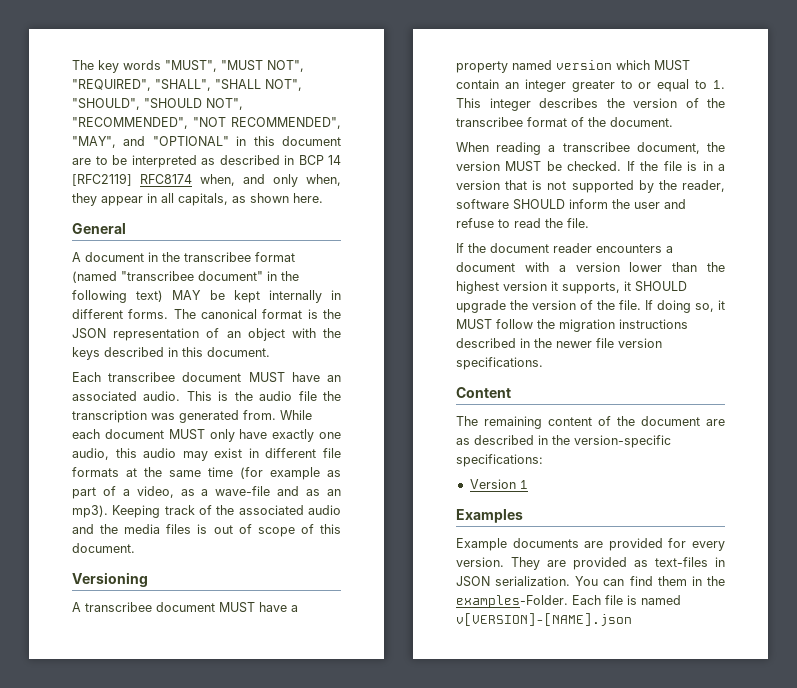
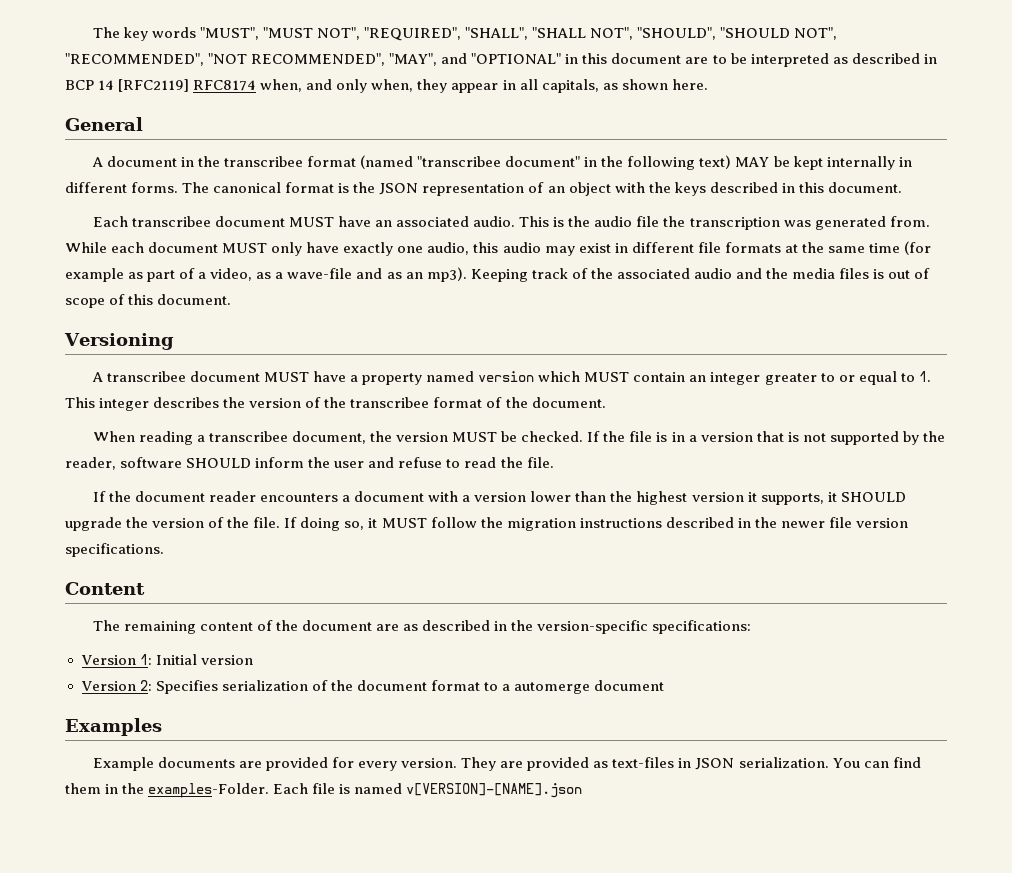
[519,480,528,489] 1 -> [139,654,253,665] [80,680,665,694] 1: Initial version // Version 2: Specifies serialization of the document format to a automerge document

